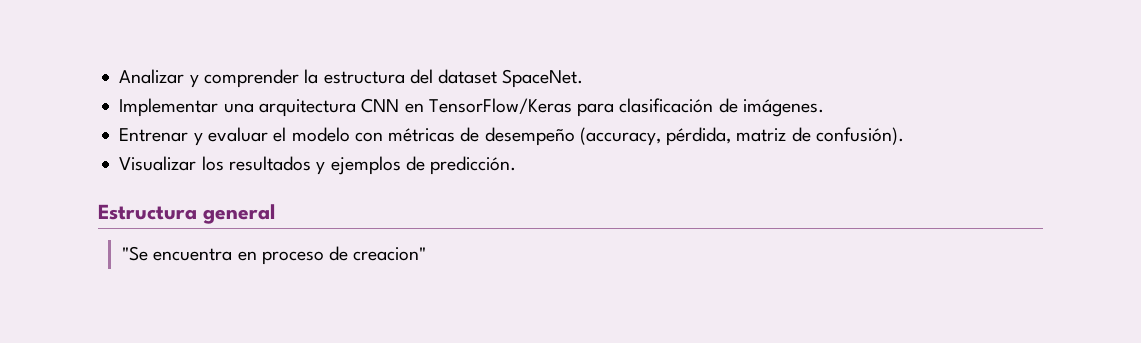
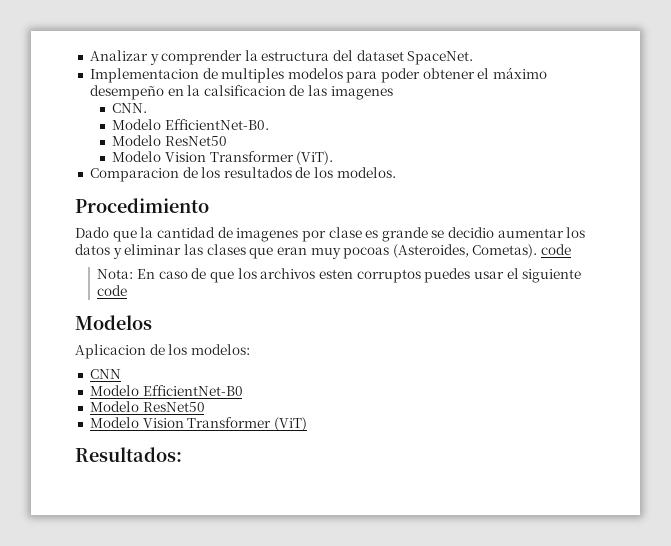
[119,98,824,117] [119,127,904,146] [119,156,517,175] [98,204,275,224] [122,246,427,265] Implementar una arquitectura CNN en TensorFlow/Keras para clasificación de imágenes. // Entrenar y evaluar el modelo con métricas de desempeño (accuracy, pérdida, matriz de confusión). // Visualizar los resultados y ejemplos de predicción. // Estructura general // "Se encuentra en proceso de creacion" -> [89,67,548,83] [89,85,393,100] [112,103,148,113] [112,119,269,130] [112,135,227,146] [112,151,334,165] [89,167,396,182] [75,198,209,213] [75,227,586,242] [75,244,572,259] [97,268,582,283] [97,285,128,296] [75,315,152,330] [75,344,250,359] [89,369,121,379] [89,385,243,396] [89,401,205,412] [89,417,307,431] [75,447,182,462] Implementacion de multiples modelos para poder obtener el máximo desempeño en la calsificacion de las imagenes // CNN. // Modelo EfficientNet-B0. // Modelo ResNet50 // Modelo Vision Transformer (ViT). // Comparacion de los resultados de los modelos. // Procedimiento // Dado que la cantidad de imagenes por clase es grande se decidio aumentar los datos y eliminar las clases que eran muy pocoas (Asteroides, Cometas). code // Nota: En caso de que los archivos esten corruptos puedes usar el siguiente code // Modelos // Aplicacion de los modelos: // CNN // Modelo EfficientNet-B0 // Modelo ResNet50 // Modelo Vision Transformer (ViT) // Resultados:

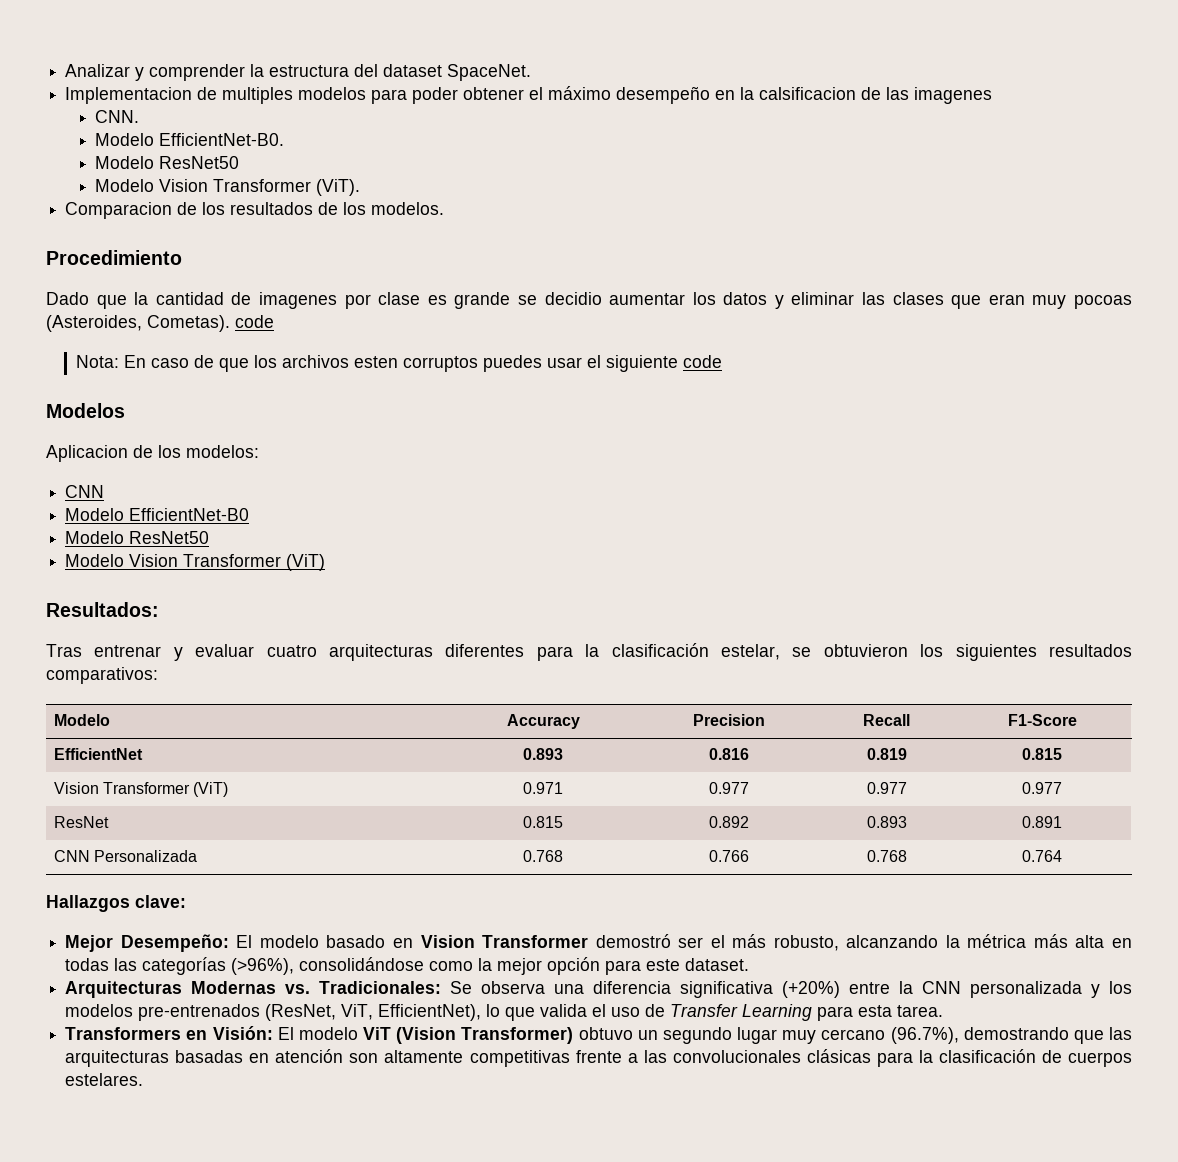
(182, 454) none -> [46,643,1132,661] [46,667,158,684] [53,714,110,726] [506,714,580,729] [692,714,765,726] [863,714,910,726] [1007,714,1077,726] [53,748,143,760] [523,748,563,760] [708,748,749,760] [866,748,907,760] [1022,748,1062,760] [53,782,229,797] [523,782,563,794] [708,782,749,794] [866,782,907,794] [1022,782,1062,794] [53,816,109,828] [523,816,563,828] [708,816,749,828] [866,816,907,828] [1022,816,1062,828] [53,850,197,862] [523,850,563,862] [708,850,749,862] [866,850,907,862] [1022,850,1062,862] [46,895,186,912] [65,934,1132,952] [65,957,750,975] [65,981,1133,998] [65,1004,944,1021] [65,1026,1132,1044] [65,1049,1132,1067] [65,1073,144,1086] // Tras entrenar y evaluar cuatro arquitecturas diferentes para la clasificación estelar, se obtuvieron los siguientes resultados comparativos: // Modelo | Accuracy | Precision | Recall | F1-Score // EfficientNet | 0.893 | 0.816 | 0.819 | 0.815 // Vision Transformer (ViT) | 0.971 | 0.977 | 0.977 | 0.977 // ResNet | 0.815 | 0.892 | 0.893 | 0.891 // CNN Personalizada | 0.768 | 0.766 | 0.768 | 0.764 // Hallazgos clave: // Mejor Desempeño: El modelo basado en Vision Transformer demostró ser el más robusto, alcanzando la métrica más alta en todas las categorías (>96%), consolidándose como la mejor opción para este dataset. // Arquitecturas Modernas vs. Tradicionales: Se observa una diferencia significativa (+20%) entre la CNN personalizada y los modelos pre-entrenados (ResNet, ViT, EfficientNet), lo que valida el uso de Transfer Learning para esta tarea. // Transformers en Visión: El modelo ViT (Vision Transformer) obtuvo un segundo lugar muy cercano (96.7%), demostrando que las arquitecturas basadas en atención son altamente competitivas frente a las convolucionales clásicas para la clasificación de cuerpos estelares.

